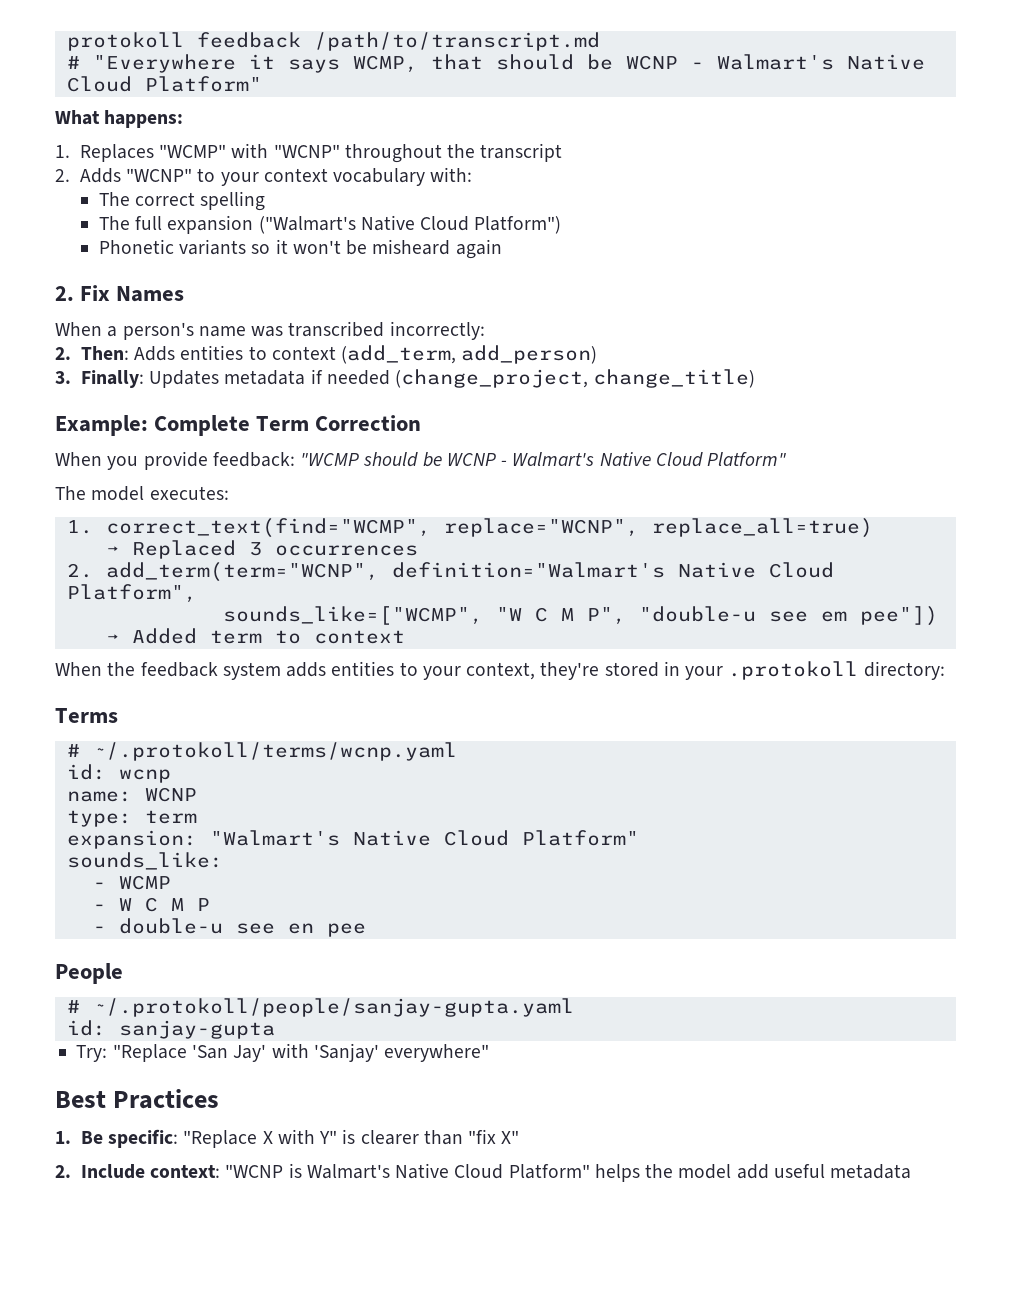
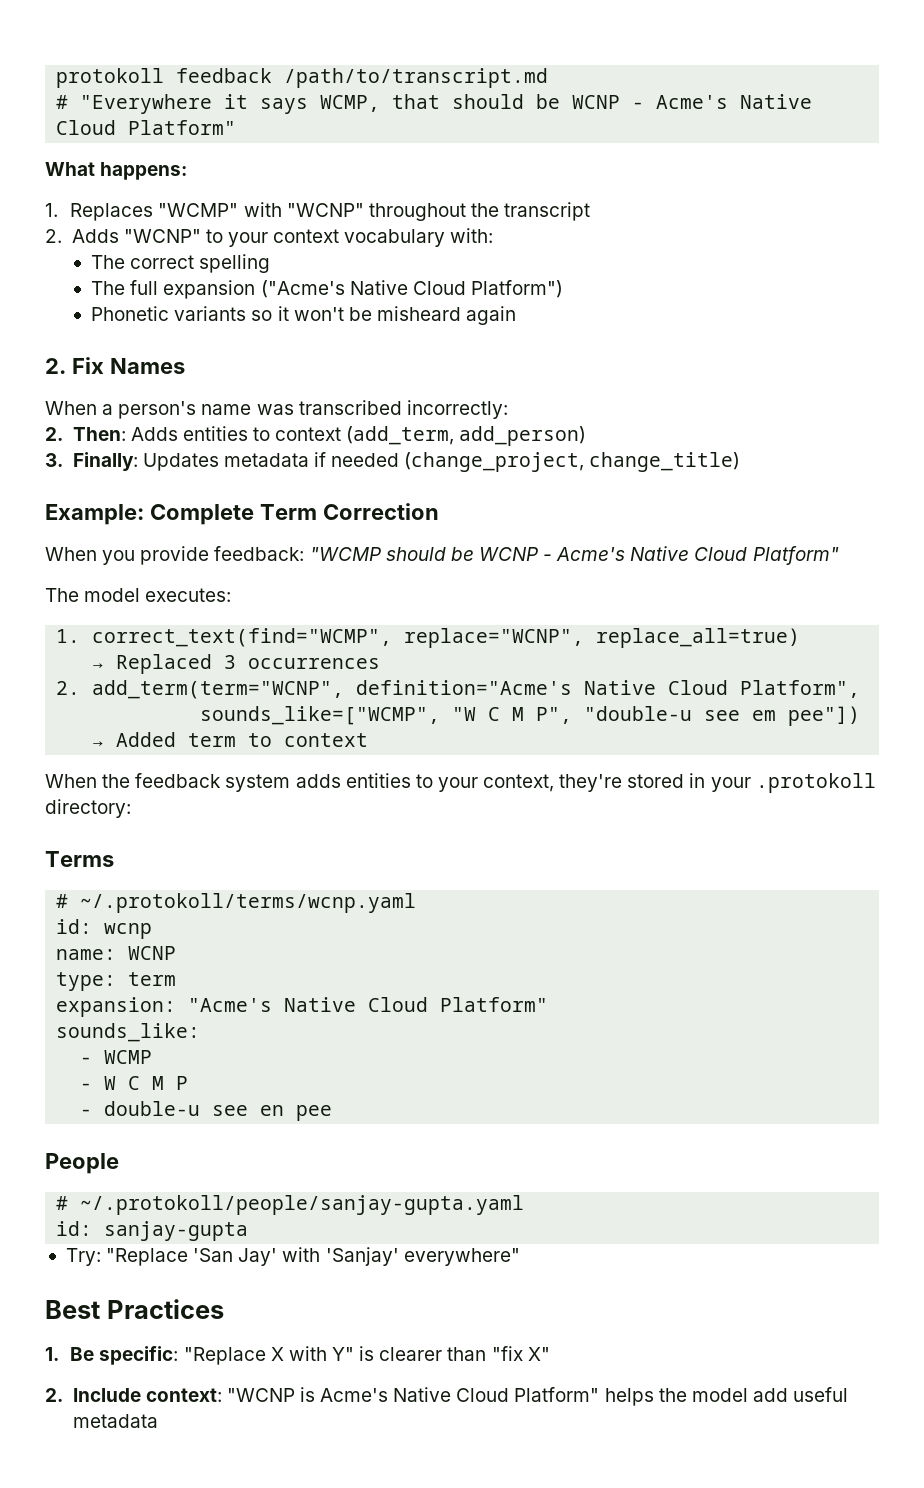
[716,54,834,70] Walmart's -> [656,95,729,109] Acme's
[258,216,356,234] ("Walmart's -> [260,280,345,298] ("Acme's
[512,452,595,466] Walmart's -> [556,547,626,561] Acme's
[391,562,665,578] definition="Walmart's -> [356,680,573,695] definition="Acme's
[209,830,340,846] "Walmart's -> [188,998,273,1012] "Acme's
[306,1164,390,1179] Walmart's -> [320,1388,389,1402] Acme's

